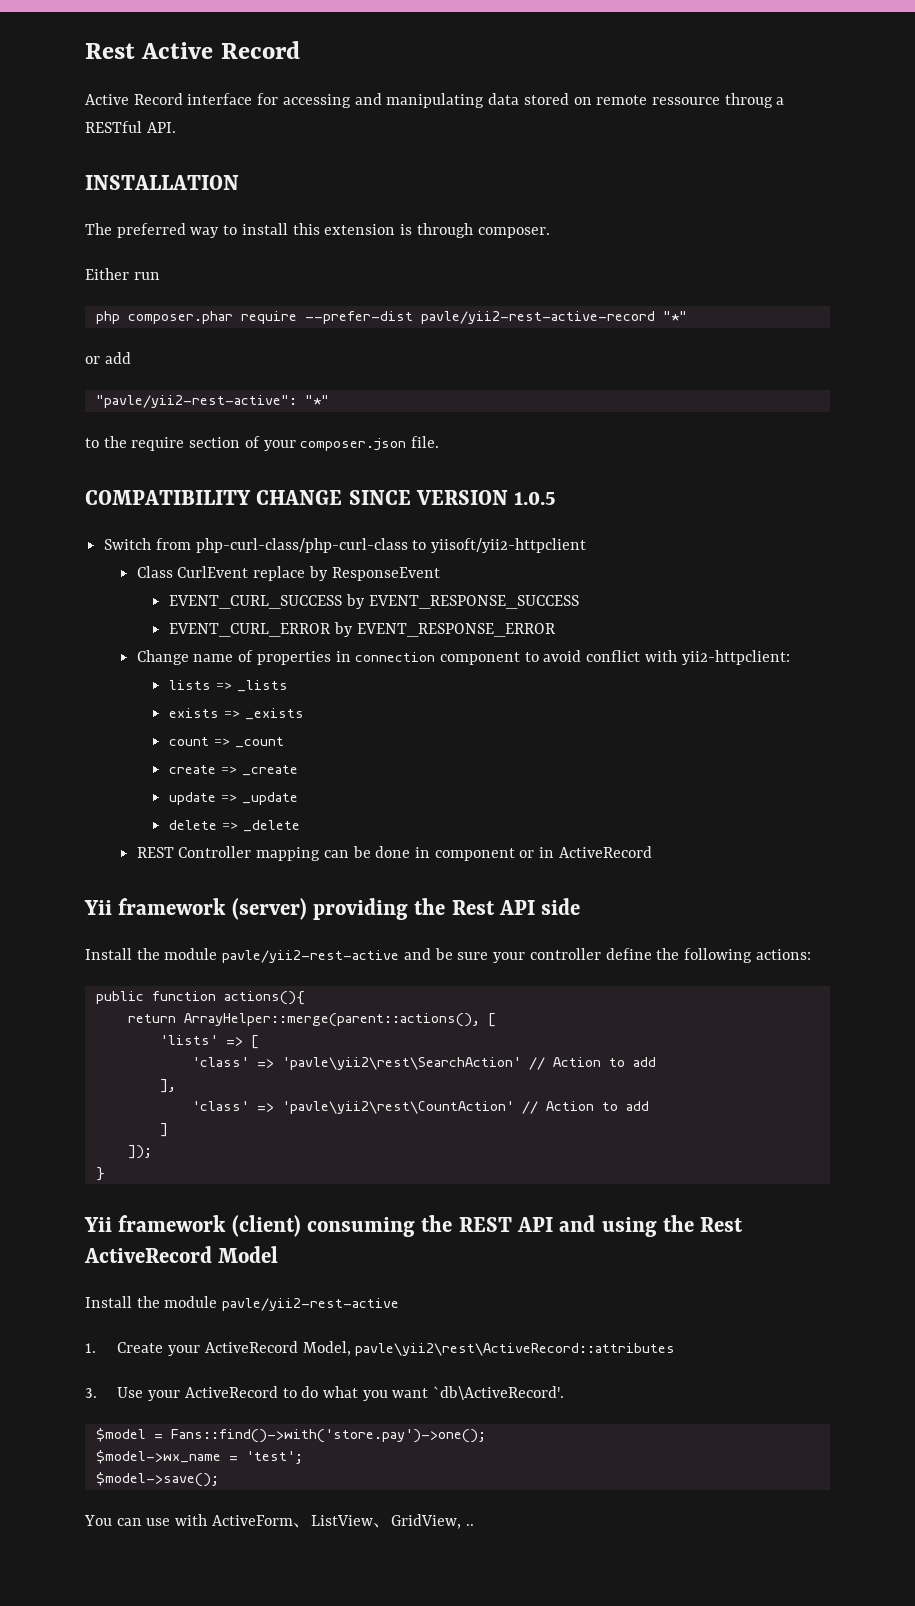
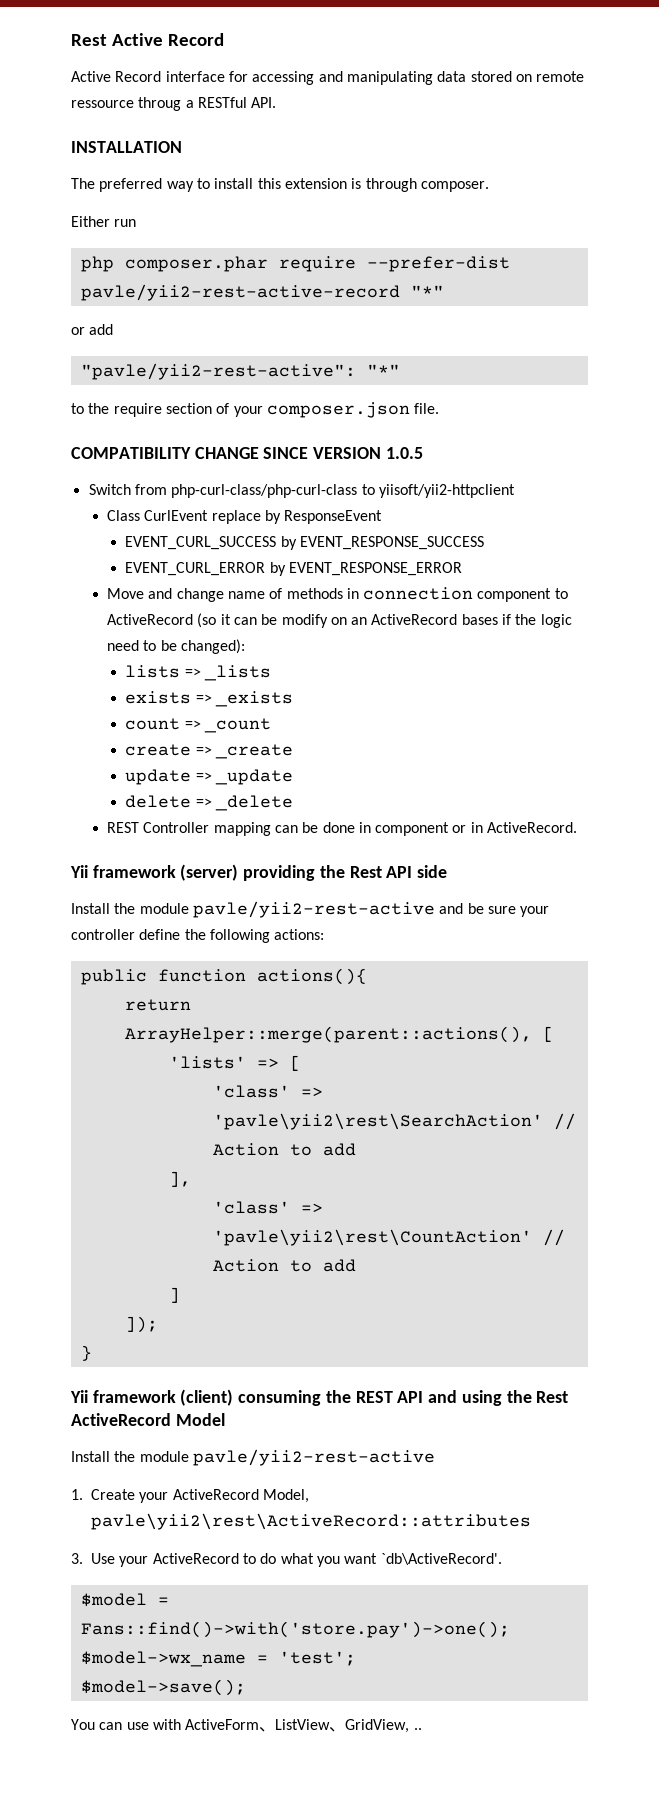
[136,650,189,665] Change -> [106,588,224,602] Move and change
[256,651,331,665] properties -> [286,588,343,599] methods
[543,650,790,665] avoid conflict with yii2-httpclient: -> [106,613,572,628] [106,639,245,654] ActiveRecord (so it can be modify on an ActiveRecord bases if the logic need to be changed):
[558,846,652,858] ActiveRecord -> [487,822,578,833] ActiveRecord.

